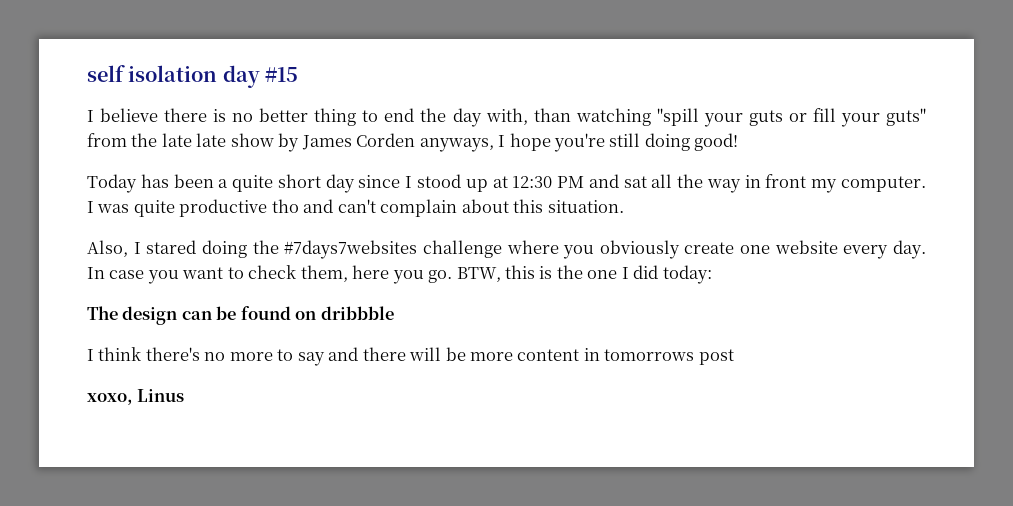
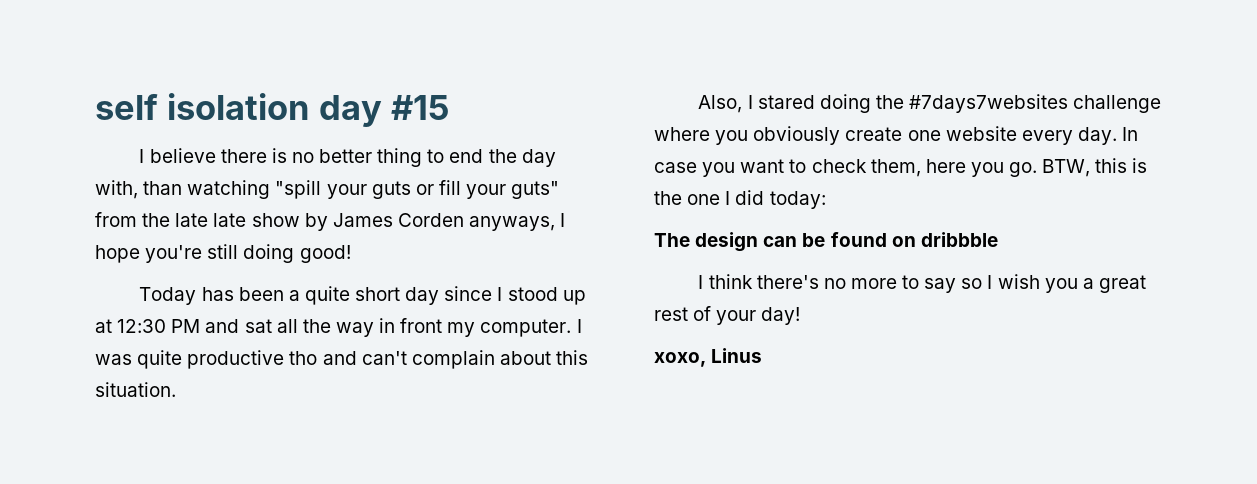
[328,347,734,365] and there will be more content in tomorrows post -> [961,274,1146,293] [654,306,801,325] so I wish you a great rest of your day!

